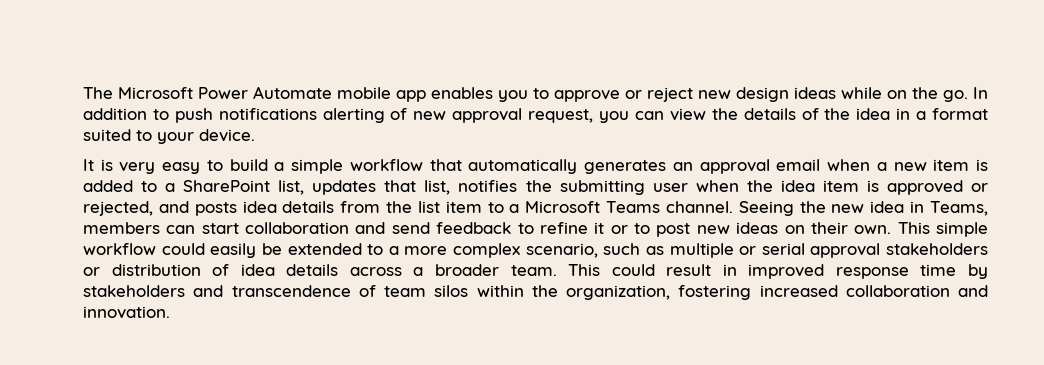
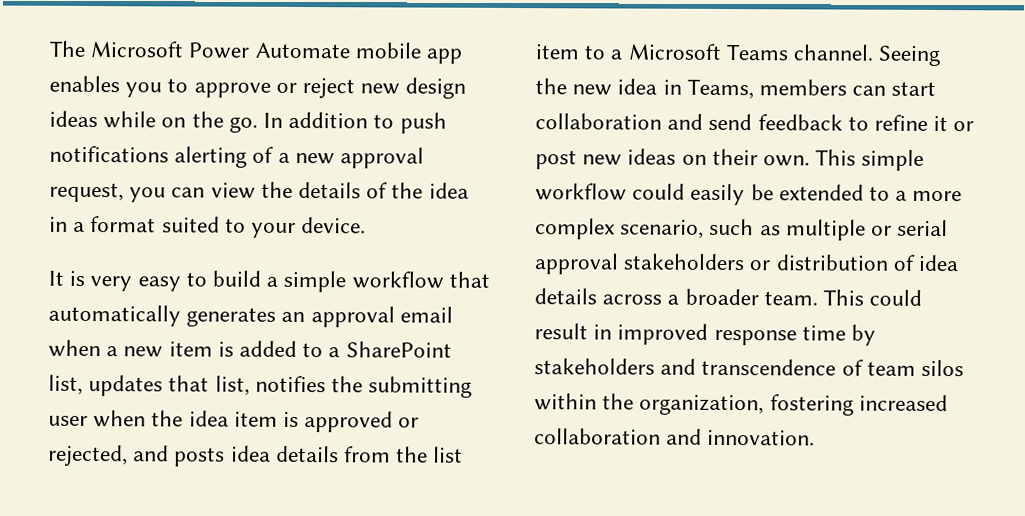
(408, 114) none -> [277,152,290,163] a
[634,223,651,234] to -> (975, 126) none

